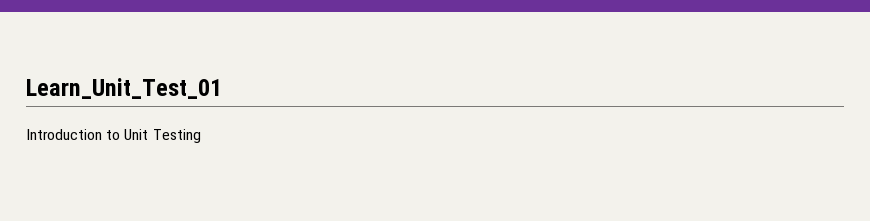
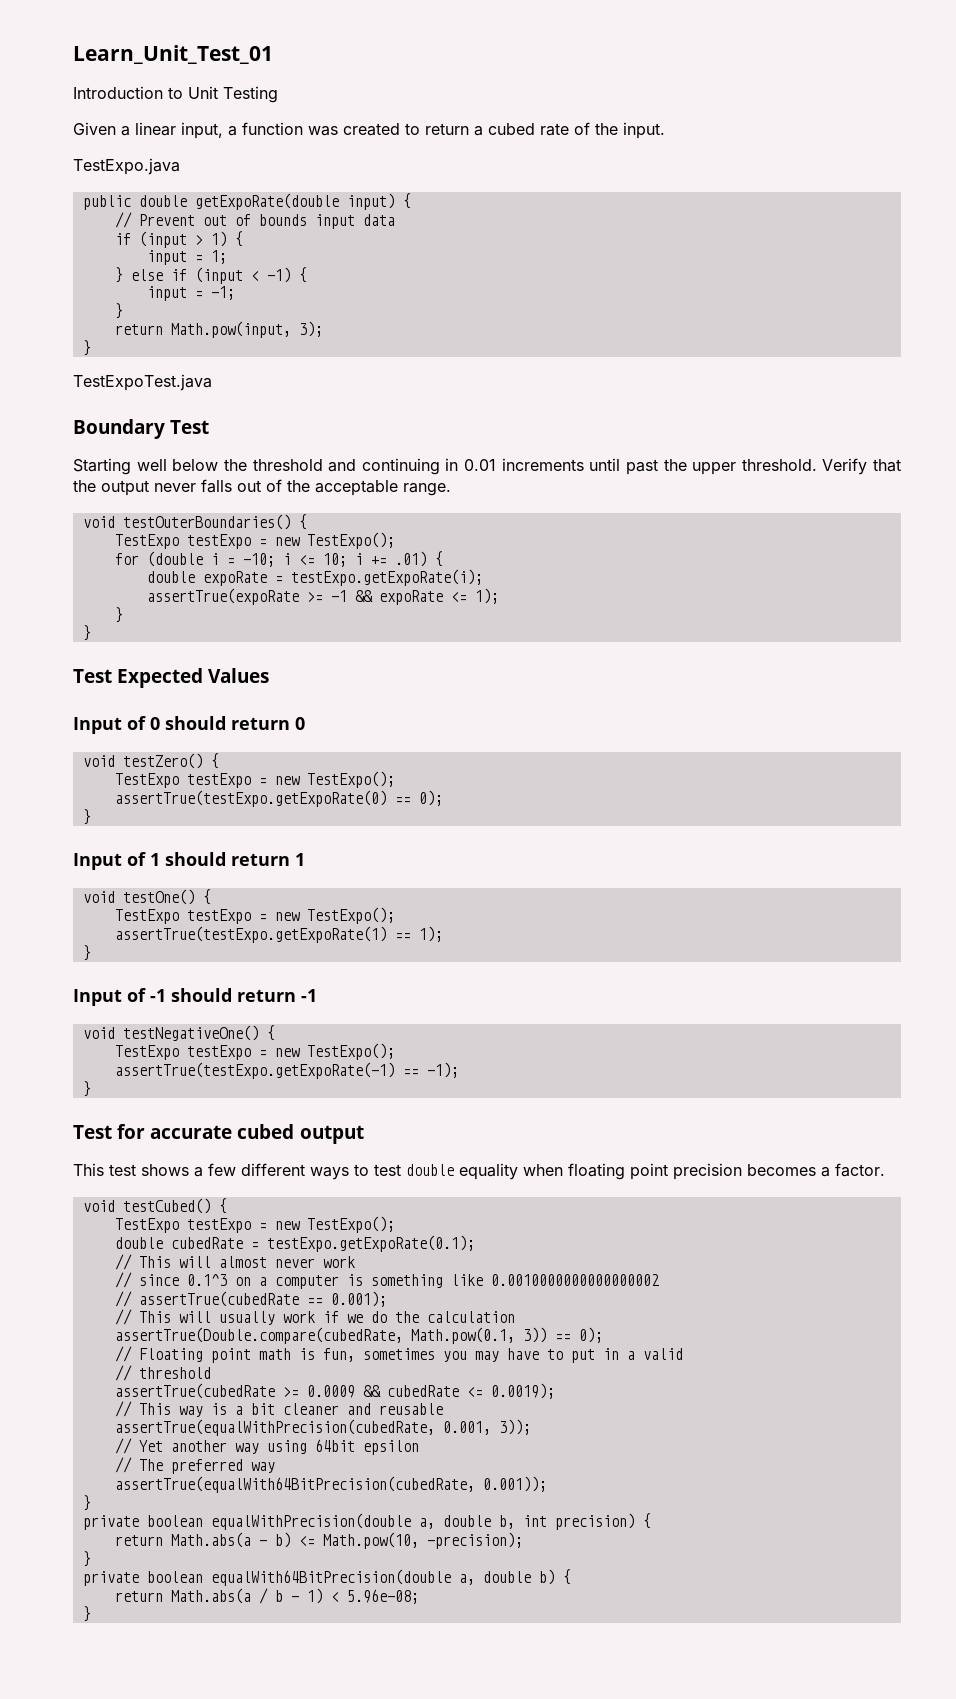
(201, 136) none -> [73,122,665,139] [73,158,180,175] [82,193,411,210] [114,212,395,229] [114,231,243,248] [146,250,227,265] [114,267,307,284] [146,286,235,301] [114,303,123,319] [114,321,323,338] [82,340,91,356] [73,374,212,391] [73,419,210,439] [73,458,901,475] [73,479,451,496] [82,514,307,530] [114,532,395,549] [114,551,443,567] [146,569,483,586] [146,588,499,605] [114,607,123,623] [82,625,91,641] [73,668,270,688] [73,716,305,734] [82,753,219,769] [114,771,395,788] [114,790,443,807] [82,809,91,825] [73,852,305,870] [82,889,211,905] [114,907,395,924] [114,926,443,943] [82,945,91,961] [73,988,317,1006] [82,1025,275,1041] [114,1043,395,1060] [114,1062,459,1079] [82,1081,91,1097] [73,1124,364,1144] [73,1163,885,1180] [82,1198,227,1214] [114,1216,395,1233] [114,1235,475,1252] [114,1254,355,1270] [114,1272,659,1289] [114,1291,387,1307] [114,1309,515,1325] [114,1327,603,1344] [114,1346,683,1363] [114,1365,211,1381] [114,1383,555,1399] [114,1401,443,1417] [114,1419,531,1436] [114,1438,419,1455] [114,1457,275,1474] [114,1476,547,1493] [82,1495,91,1511] [82,1513,651,1530] [114,1532,523,1549] [82,1551,91,1567] [82,1569,571,1586] [114,1588,419,1604] [82,1606,91,1622] // Given a linear input, a function was created to return a cubed rate of the input. // TestExpo.java // public double getExpoRate(double input) { // // Prevent out of bounds input data // if (input > 1) { // input = 1; // } else if (input < -1) { // input = -1; // } // return Math.pow(input, 3); // } // TestExpoTest.java // Boundary Test // Starting well below the threshold and continuing in 0.01 increments until past the upper threshold. Verify that the output never falls out of the acceptable range. // void testOuterBoundaries() { // TestExpo testExpo = new TestExpo(); // for (double i = -10; i <= 10; i += .01) { // double expoRate = testExpo.getExpoRate(i); // assertTrue(expoRate >= -1 && expoRate <= 1); // } // } // Test Expected Values // Input of 0 should return 0 // void testZero() { // TestExpo testExpo = new TestExpo(); // assertTrue(testExpo.getExpoRate(0) == 0); // } // Input of 1 should return 1 // void testOne() { // TestExpo testExpo = new TestExpo(); // assertTrue(testExpo.getExpoRate(1) == 1); // } // Input of -1 should return -1 // void testNegativeOne() { // TestExpo testExpo = new TestExpo(); // assertTrue(testExpo.getExpoRate(-1) == -1); // } // Test for accurate cubed output // This test shows a few different ways to test double equality when floating point precision becomes a factor. // void testCubed() { // TestExpo testExpo = new TestExpo(); // double cubedRate = testExpo.getExpoRate(0.1); // // This will almost never work // // since 0.1^3 on a computer is something like 0.0010000000000000002 // // assertTrue(cubedRate == 0.001); // // This will usually work if we do the calculation // assertTrue(Double.compare(cubedRate, Math.pow(0.1, 3)) == 0); // // Floating point math is fun, sometimes you may have to put in a valid // // threshold // assertTrue(cubedRate >= 0.0009 && cubedRate <= 0.0019); // // This way is a bit cleaner and reusable // assertTrue(equalWithPrecision(cubedRate, 0.001, 3)); // // Yet another way using 64bit epsilon // // The preferred way // assertTrue(equalWith64BitPrecision(cubedRate, 0.001)); // } // private boolean equalWithPrecision(double a, double b, int precision) { // return Math.abs(a - b) <= Math.pow(10, -precision); // } // private boolean equalWith64BitPrecision(double a, double b) { // return Math.abs(a / b - 1) < 5.96e-08; // }

